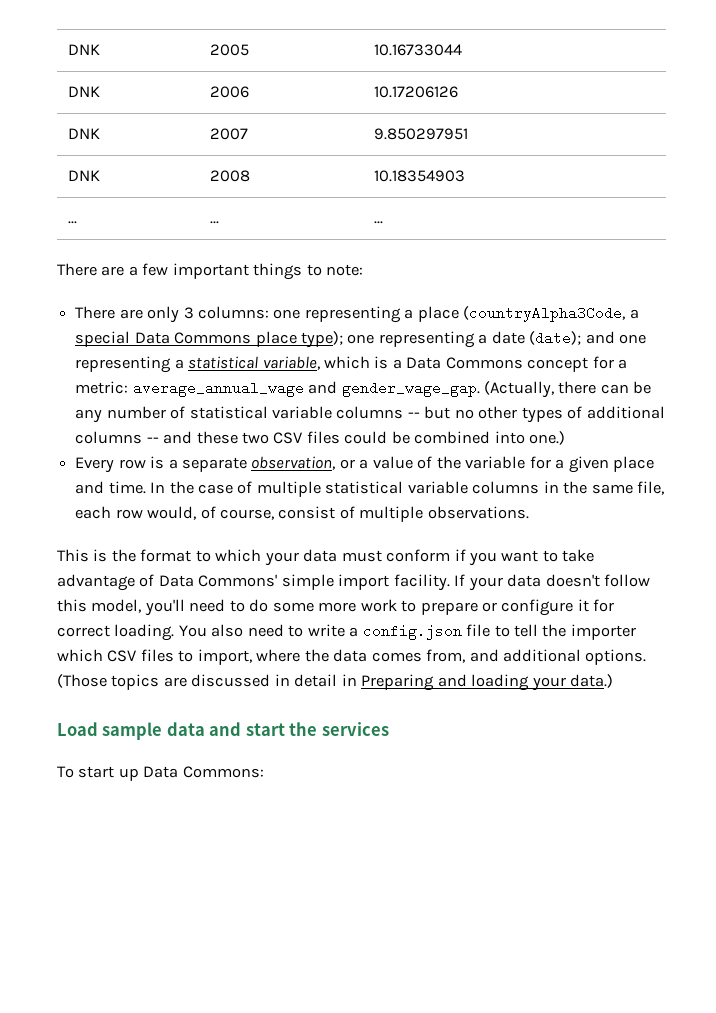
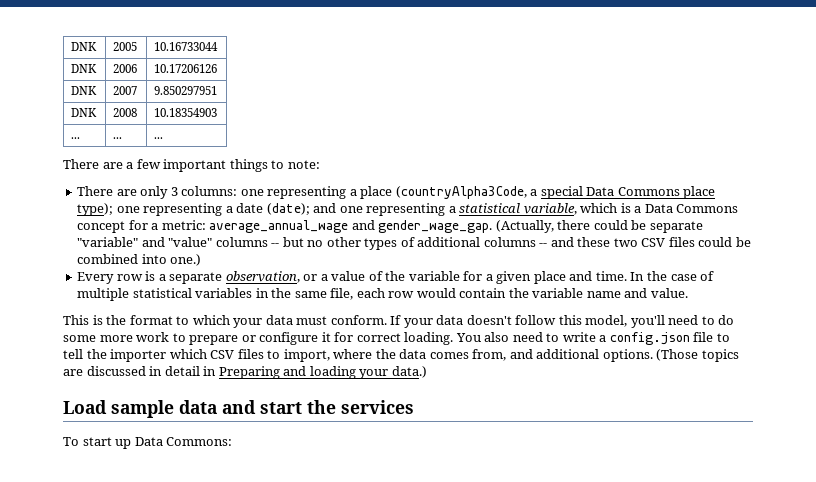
[600,381,652,394] [75,406,332,423] can be any number of statistical variable -> [593,220,703,233] [77,237,213,247] could be separate "variable" and "value"
[407,481,540,494] variable columns -> [195,288,253,298] variables
[147,506,529,522] would, of course, consist of multiple observations. -> [416,288,688,298] would contain the variable name and value.
[386,549,595,566] [57,574,450,591] conform if you want to take advantage of Data Commons' simple import facility. -> [330,315,387,325] conform.

